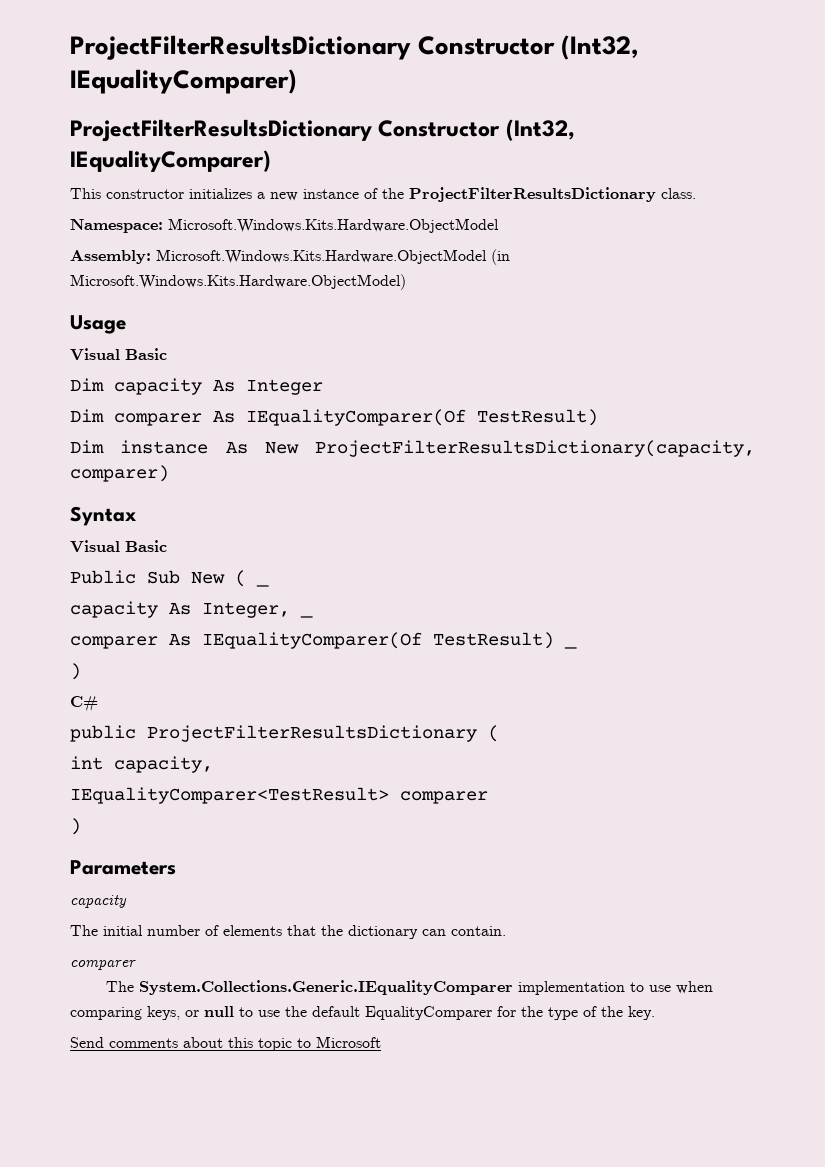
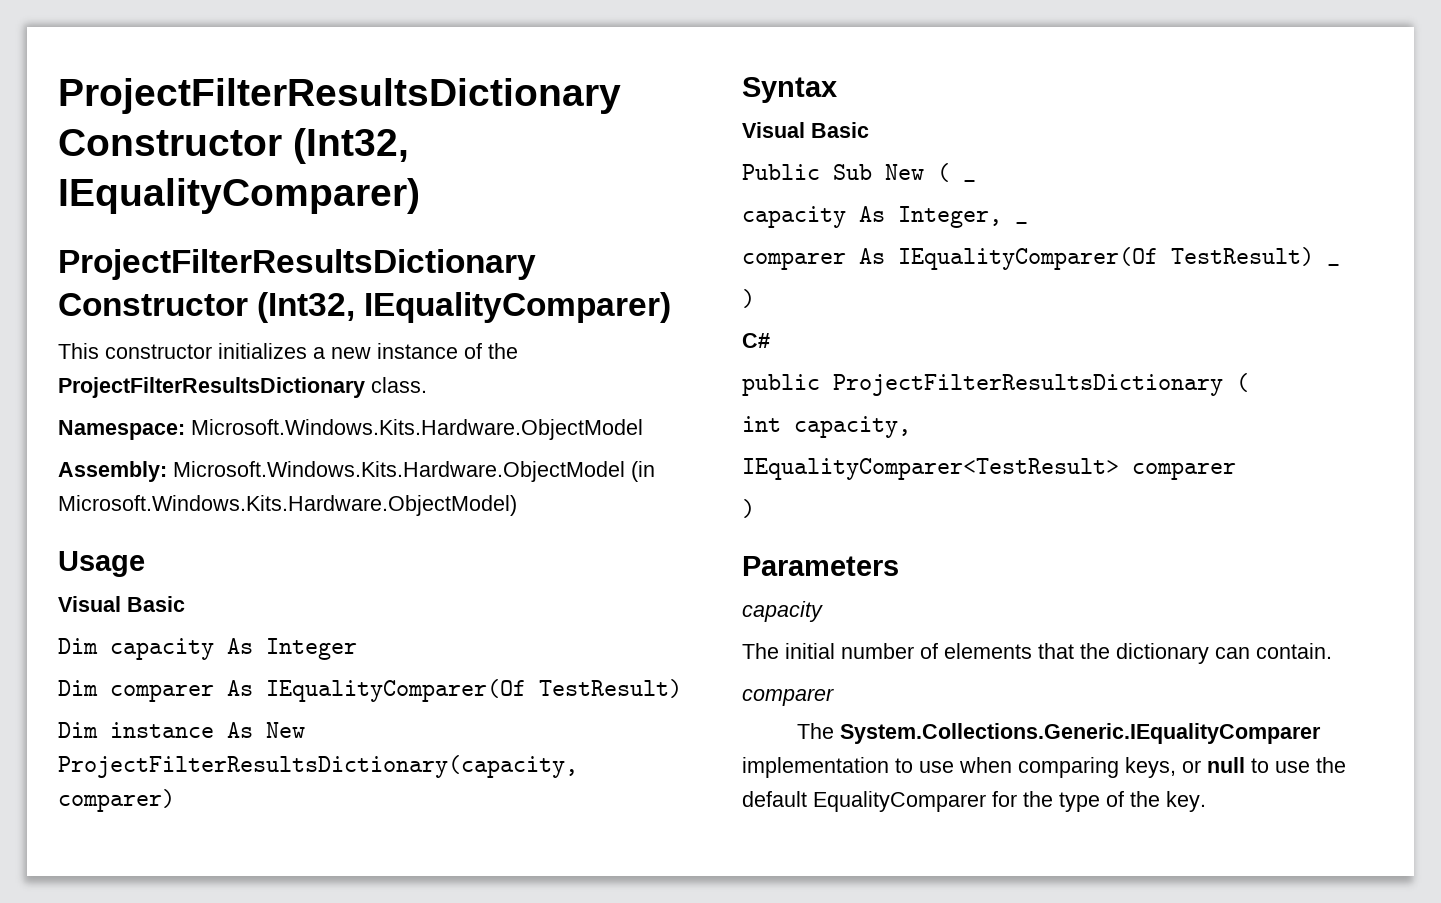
[70,1036,381,1051] // Send comments about this topic to Microsoft -> (1206, 801) none

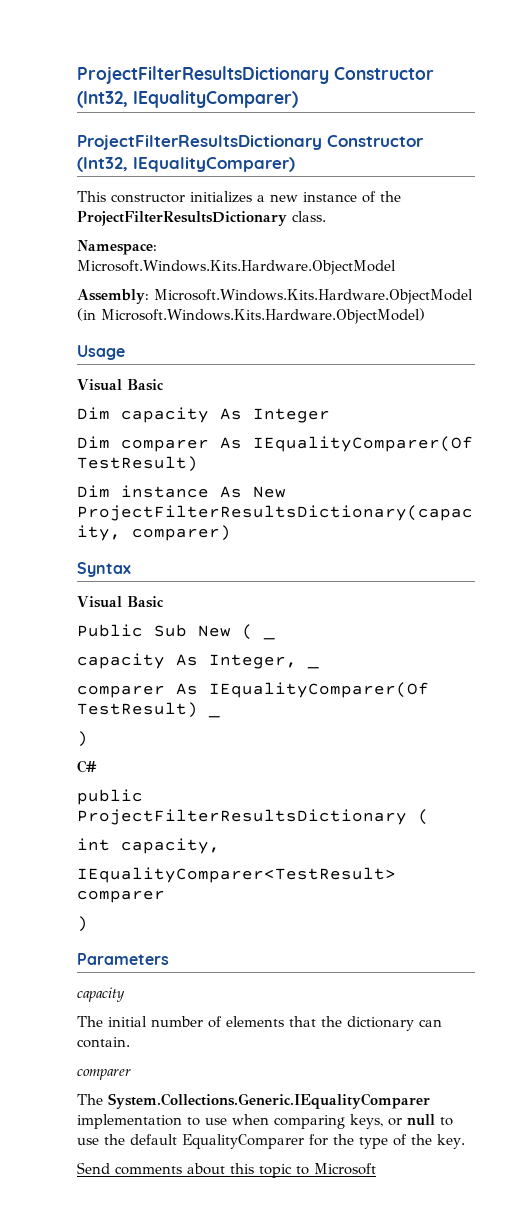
(1206, 801) none -> [77,1162,376,1178] // Send comments about this topic to Microsoft

